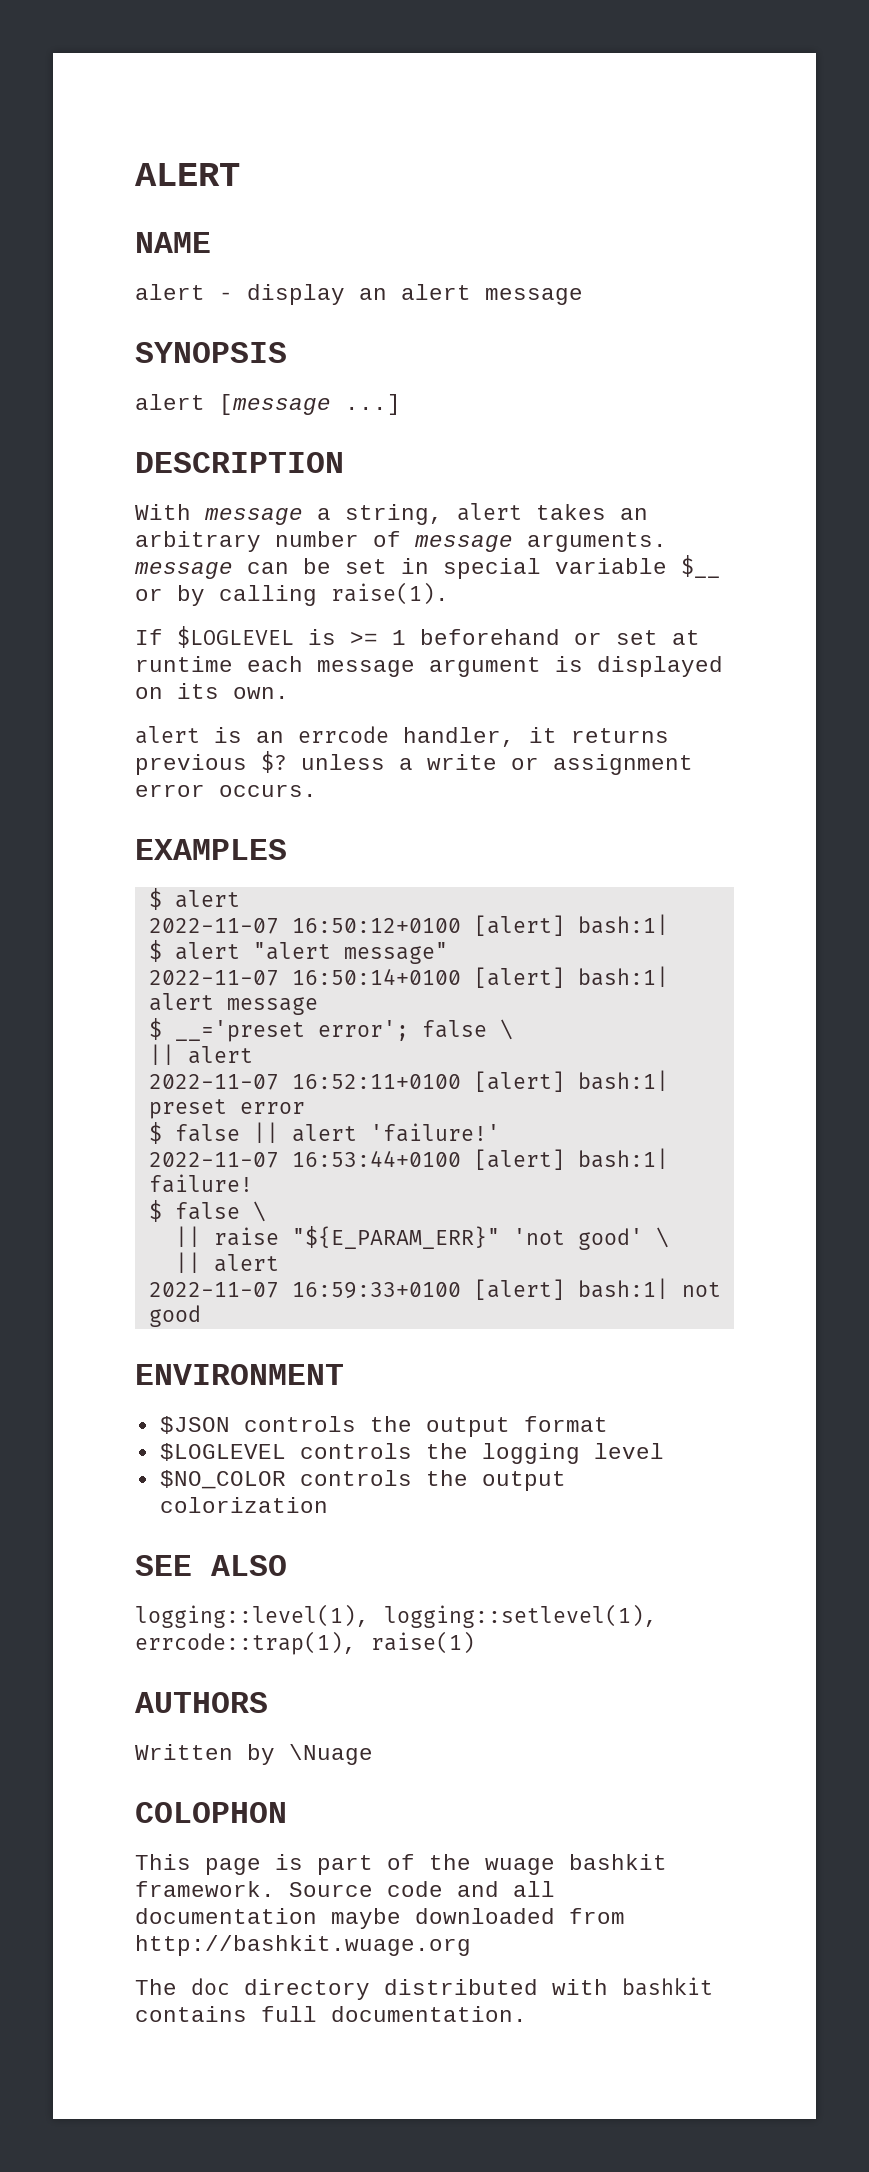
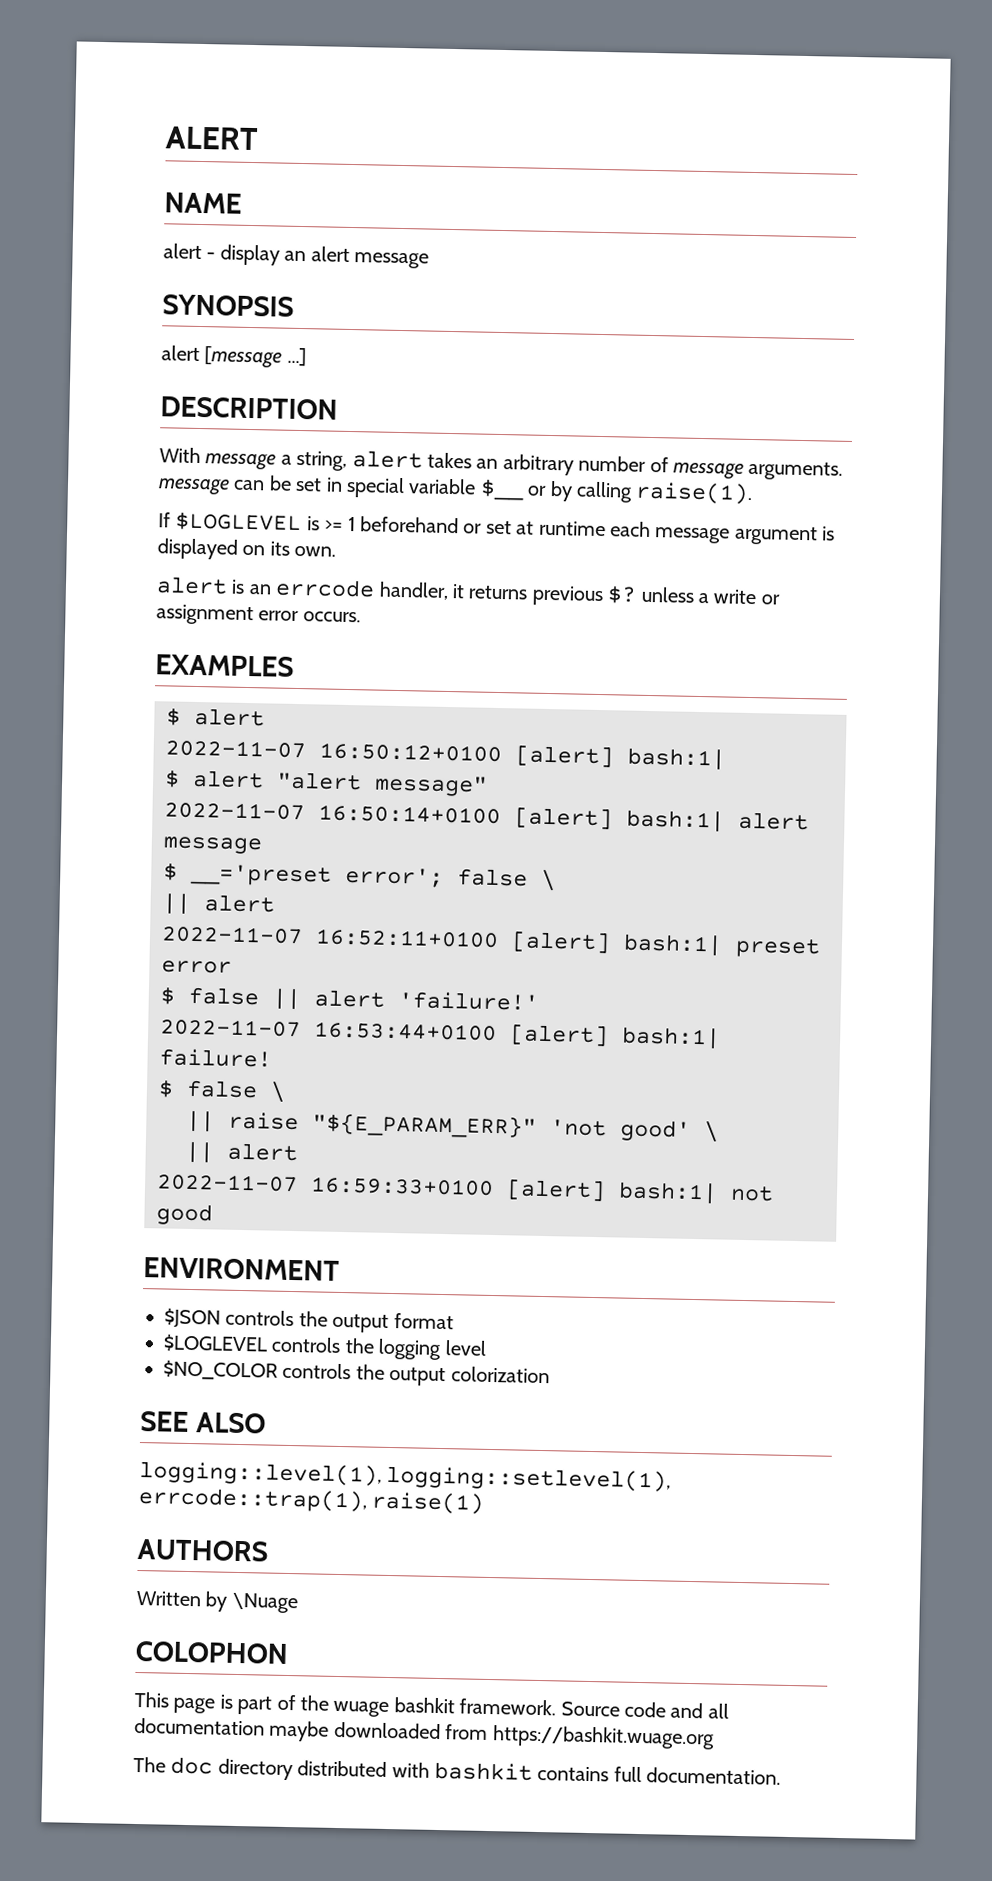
[135,1935,471,1956] http://bashkit.wuage.org -> [491,1725,715,1750] https://bashkit.wuage.org

